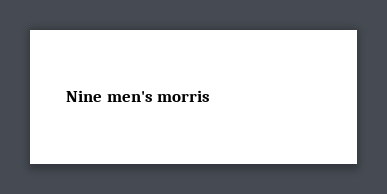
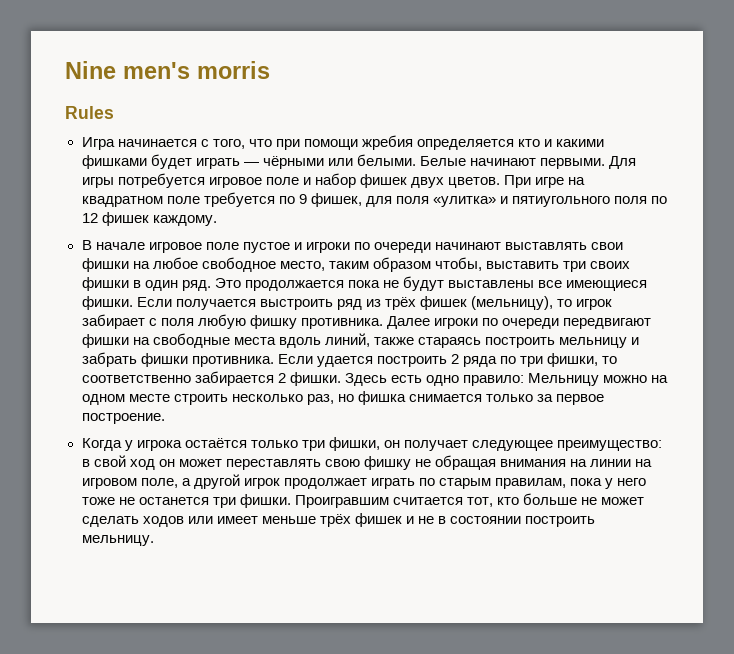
(211, 96) none -> [65,106,114,119] [81,135,605,150] [81,154,636,169] [81,173,586,188] [81,192,668,207] [81,212,217,226] [81,240,624,253] [81,257,630,272] [81,276,648,291] [81,296,612,310] [81,314,651,329] [81,333,639,348] [81,352,618,367] [81,371,668,386] [81,391,605,405] [81,413,165,424] [81,437,662,451] [81,455,653,470] [81,474,647,489] [81,493,645,508] [81,513,596,527] [81,535,154,546] // Rules // Игра начинается с того, что при помощи жребия определяется кто и какими фишками будет играть — чёрными или белыми. Белые начинают первыми. Для игры потребуется игровое поле и набор фишек двух цветов. При игре на квадратном поле требуется по 9 фишек, для поля «улитка» и пятиугольного поля по 12 фишек каждому. // В начале игровое поле пустое и игроки по очереди начинают выставлять свои фишки на любое свободное место, таким образом чтобы, выставить три своих фишки в один ряд. Это продолжается пока не будут выставлены все имеющиеся фишки. Если получается выстроить ряд из трёх фишек (мельницу), то игрок забирает с поля любую фишку противника. Далее игроки по очереди передвигают фишки на свободные места вдоль линий, также стараясь построить мельницу и забрать фишки противника. Если удается построить 2 ряда по три фишки, то соответственно забирается 2 фишки. Здесь есть одно правило: Мельницу можно на одном месте строить несколько раз, но фишка снимается только за первое построение. // Когда у игрока остаётся только три фишки, он получает следующее преимущество: в свой ход он может переставлять свою фишку не обращая внимания на линии на игровом поле, а другой игрок продолжает играть по старым правилам, пока у него тоже не останется три фишки. Проигравшим считается тот, кто больше не может сделать ходов или имеет меньше трёх фишек и не в состоянии построить мельницу.

